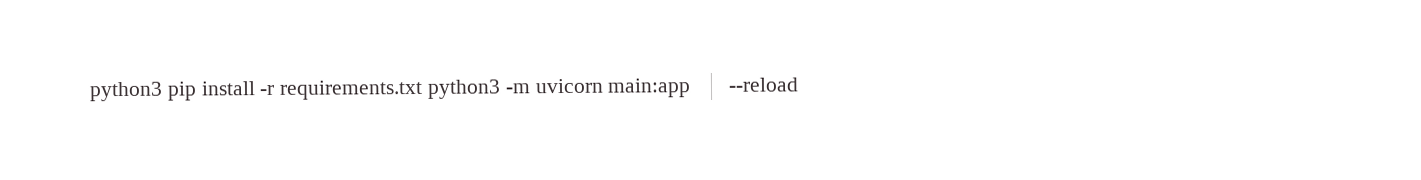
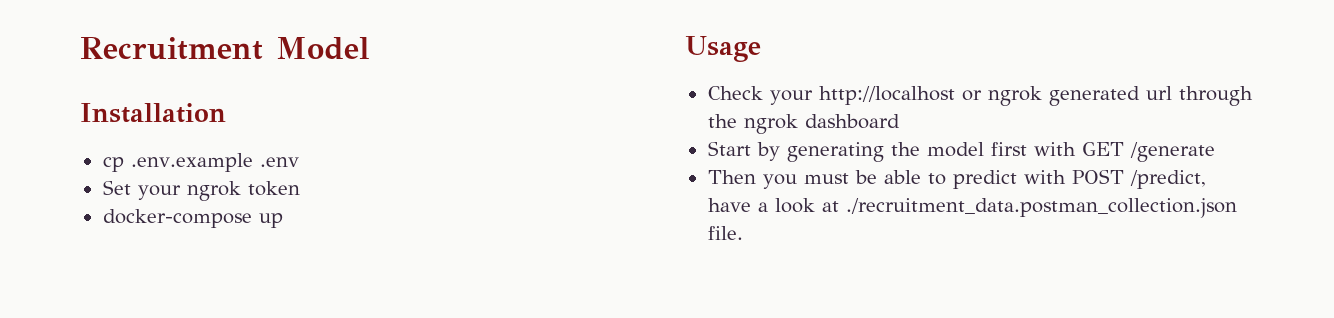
[89,77,799,102] python3 pip install -r requirements.txt python3 -m uvicorn main:app --reload -> [80,37,369,60] [80,103,226,123] [102,153,299,172] [102,180,300,201] [102,209,283,228] [685,36,761,62] [707,86,1253,106] [707,114,900,134] [707,141,1215,162] [707,169,1206,189] [707,198,1237,218] [707,226,743,240] Recruitment Model // Installation // cp .env.example .env // Set your ngrok token // docker-compose up // Usage // Check your http://localhost or ngrok generated url through the ngrok dashboard // Start by generating the model first with GET /generate // Then you must be able to predict with POST /predict, have a look at ./recruitment_data.postman_collection.json file.

